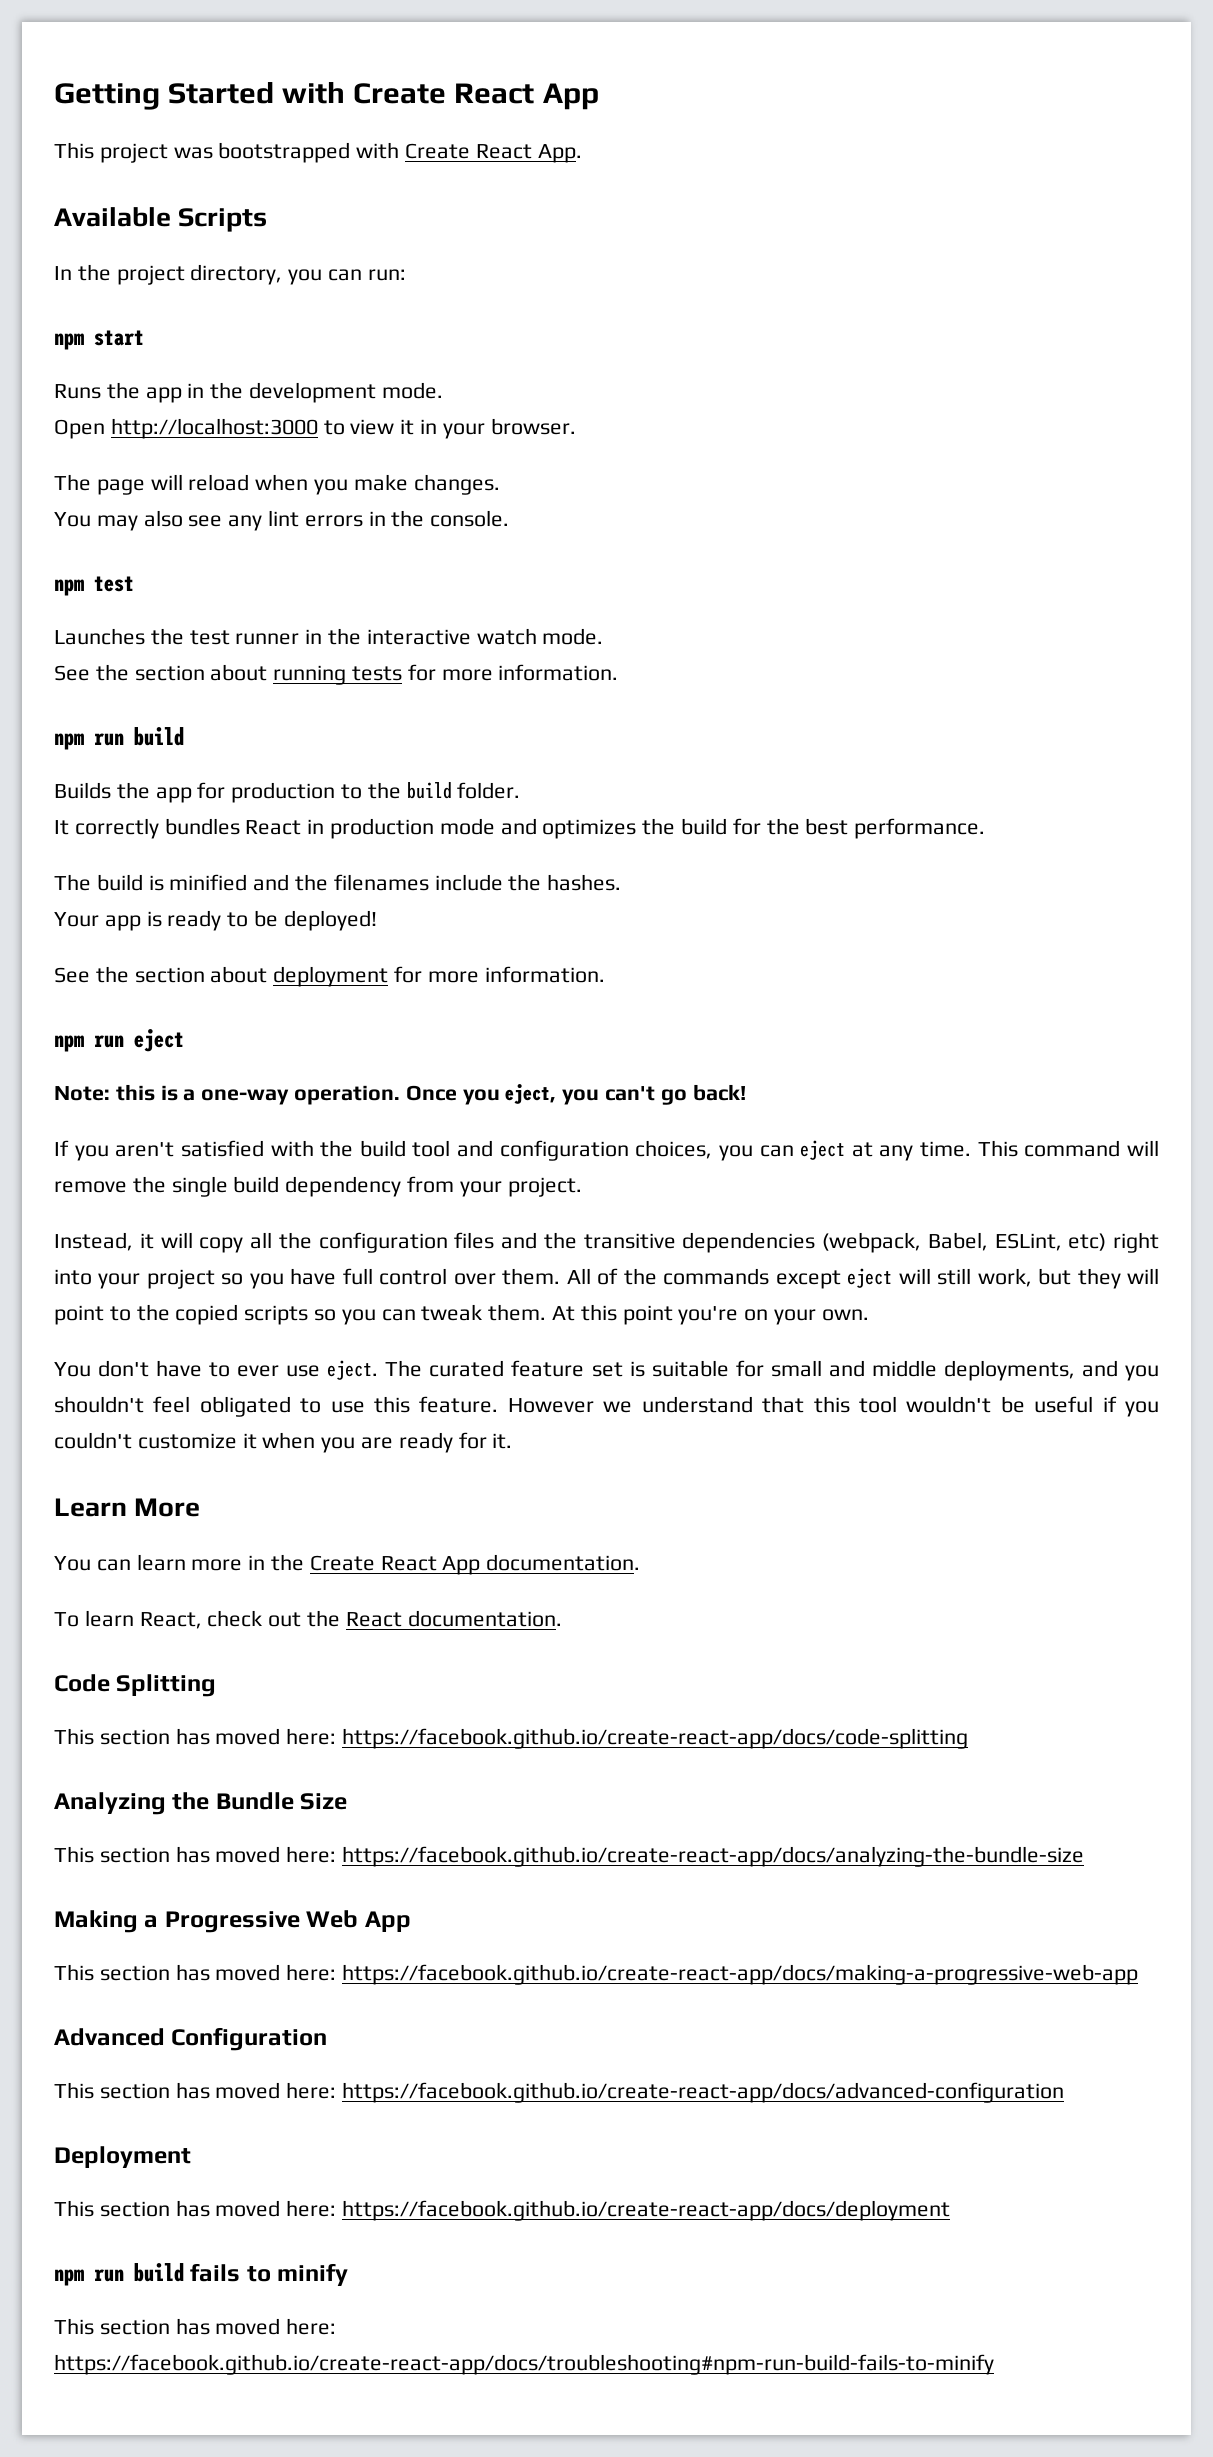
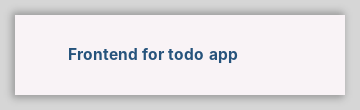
[54,82,599,110] [54,142,582,163] [54,207,268,232] [54,264,406,285] [54,330,144,350] [54,382,443,403] [54,418,576,439] [54,474,500,495] [54,510,510,531] [54,576,134,596] [54,628,604,645] [54,664,619,685] [54,727,184,750] [54,782,521,803] [54,818,986,839] [54,874,622,891] [54,910,377,931] [54,966,605,987] [54,1029,184,1052] [54,1084,746,1105] [54,1140,1159,1161] [54,1176,582,1197] [54,1232,1159,1253] [54,1268,1159,1289] [54,1304,869,1325] [54,1360,1159,1381] [54,1396,1159,1417] [54,1432,513,1453] [54,1498,201,1517] [54,1554,641,1575] [54,1610,562,1629] [54,1674,217,1697] [54,1728,969,1749] [54,1792,348,1815] [54,1846,1085,1867] [54,1910,411,1933] [54,1964,1139,1985] [54,2027,328,2051] [54,2082,1065,2103] [54,2146,191,2168] [54,2200,951,2221] [54,2263,349,2286] [54,2318,337,2335] [54,2354,994,2375] Getting Started with Create React App // This project was bootstrapped with Create React App. // Available Scripts // In the project directory, you can run: // npm start // Runs the app in the development mode. // Open http://localhost:3000 to view it in your browser. // The page will reload when you make changes. // You may also see any lint errors in the console. // npm test // Launches the test runner in the interactive watch mode. // See the section about running tests for more information. // npm run build // Builds the app for production to the build folder. // It correctly bundles React in production mode and optimizes the build for the best performance. // The build is minified and the filenames include the hashes. // Your app is ready to be deployed! // See the section about deployment for more information. // npm run eject // Note: this is a one-way operation. Once you eject, you can't go back! // If you aren't satisfied with the build tool and configuration choices, you can eject at any time. This command will remove the single build dependency from your project. // Instead, it will copy all the configuration files and the transitive dependencies (webpack, Babel, ESLint, etc) right into your project so you have full control over them. All of the commands except eject will still work, but they will point to the copied scripts so you can tweak them. At this point you're on your own. // You don't have to ever use eject. The curated feature set is suitable for small and middle deployments, and you shouldn't feel obligated to use this feature. However we understand that this tool wouldn't be useful if you couldn't customize it when you are ready for it. // Learn More // You can learn more in the Create React App documentation. // To learn React, check out the React documentation. // Code Splitting // This section has moved here: https://facebook.github.io/create-react-app/docs/code-splitting // Analyzing the Bundle Size // This section has moved here: https://facebook.github.io/create-react-app/docs/analyzing-the-bundle-size // Making a Progressive Web App // This section has moved here: https://facebook.github.io/create-react-app/docs/making-a-progressive-web-app // Advanced Configuration // This section has moved here: https://facebook.github.io/create-react-app/docs/advanced-configuration // Deployment // This section has moved here: https://facebook.github.io/create-react-app/docs/deployment // npm run build fails to minify // This section has moved here: https://facebook.github.io/create-react-app/docs/troubleshooting#npm-run-build-fails-to-minify -> [68,48,238,64] Frontend for todo app

